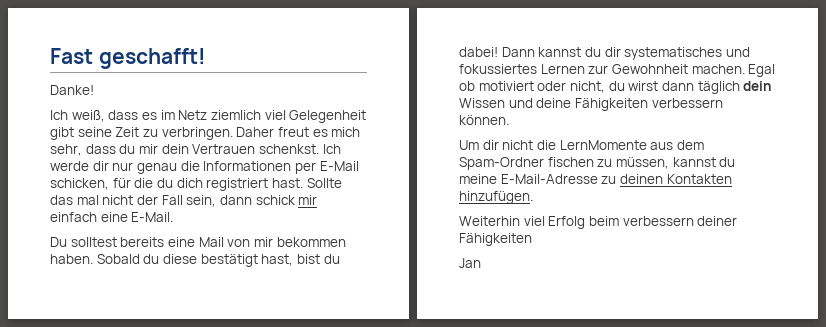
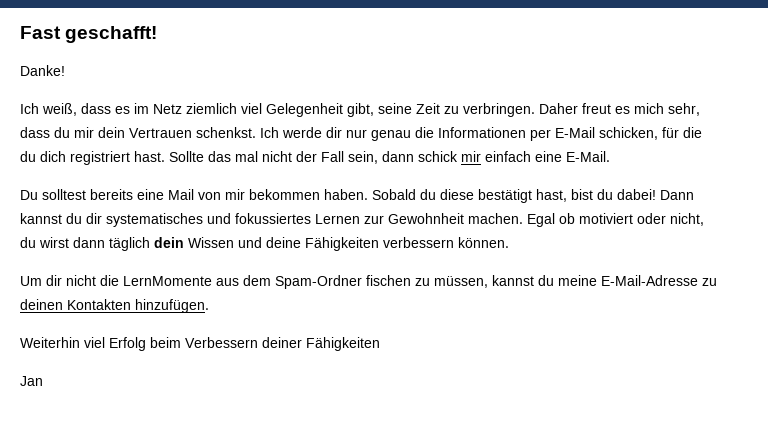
[50,127,74,140] gibt -> [347,103,374,117] gibt,
[622,216,694,226] verbessern -> [185,337,258,348] Verbessern

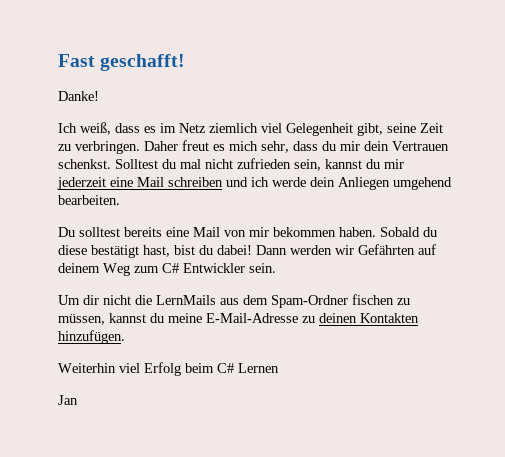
[260,127,702,141] [20,151,610,165] Ich werde dir nur genau die Informationen per E-Mail schicken, für die du dich registriert hast. Sollte das mal nicht der Fall sein, dann schick mir einfach eine E-Mail. -> [115,158,404,171] [57,177,452,190] [58,195,120,205] Solltest du mal nicht zufrieden sein, kannst du mir jederzeit eine Mail schreiben und ich werde dein Anliegen umgehend bearbeiten.
[20,213,704,227] [20,237,509,251] kannst du dir systematisches und fokussiertes Lernen zur Gewohnheit machen. Egal ob motiviert oder nicht, du wirst dann täglich dein Wissen und deine Fähigkeiten verbessern können. -> [290,244,436,255] [58,263,276,276] werden wir Gefährten auf deinem Weg zum C# Entwickler sein.
[123,276,212,286] LernMomente -> [156,295,216,305] LernMails
[185,337,380,351] Verbessern deiner Fähigkeiten -> [217,363,279,373] C# Lernen

